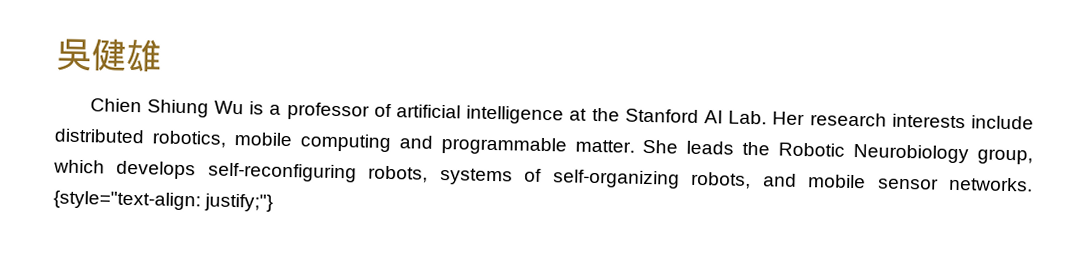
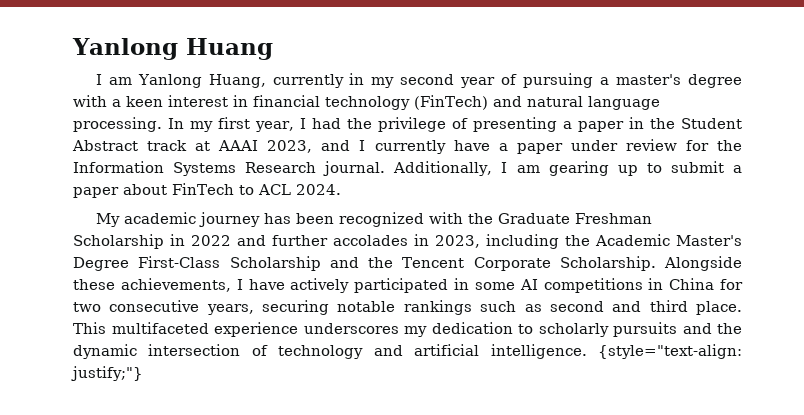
[56,38,162,73] [89,98,1035,130] [54,128,1033,165] [53,159,1034,192] 吳健雄 // Chien Shiung Wu is a professor of artificial intelligence at the Stanford AI Lab. Her research interests include distributed robotics, mobile computing and programmable matter. She leads the Robotic Neurobiology group, which develops self-reconfiguring robots, systems of self-organizing robots, and mobile sensor networks. -> [72,38,273,60] [95,73,742,88] [73,95,660,110] [73,117,742,132] [72,139,742,154] [73,161,742,176] [73,183,341,198] [95,212,652,227] [73,234,742,249] [73,256,742,271] [73,278,744,293] [73,300,743,315] [73,322,742,337] [73,344,587,359] Yanlong Huang // I am Yanlong Huang, currently in my second year of pursuing a master's degree with a keen interest in financial technology (FinTech) and natural language processing. In my first year, I had the privilege of presenting a paper in the Student Abstract track at AAAI 2023, and I currently have a paper under review for the Information Systems Research journal. Additionally, I am gearing up to submit a paper about FinTech to ACL 2024. // My academic journey has been recognized with the Graduate Freshman Scholarship in 2022 and further accolades in 2023, including the Academic Master's Degree First-Class Scholarship and the Tencent Corporate Scholarship. Alongside these achievements, I have actively participated in some AI competitions in China for two consecutive years, securing notable rankings such as second and third place. This multifaceted experience underscores my dedication to scholarly pursuits and the dynamic intersection of technology and artificial intelligence.

